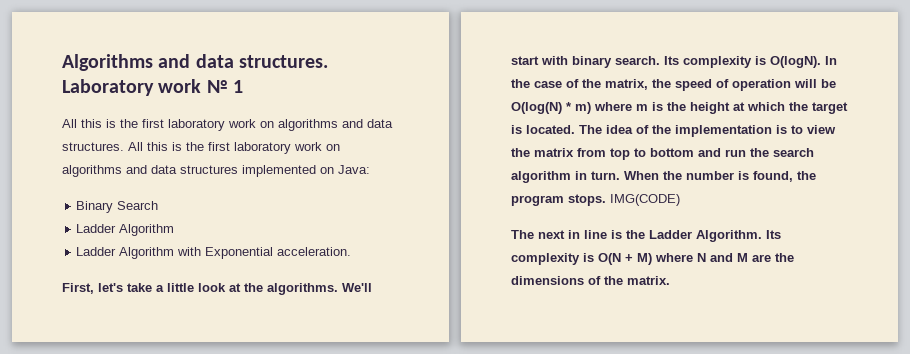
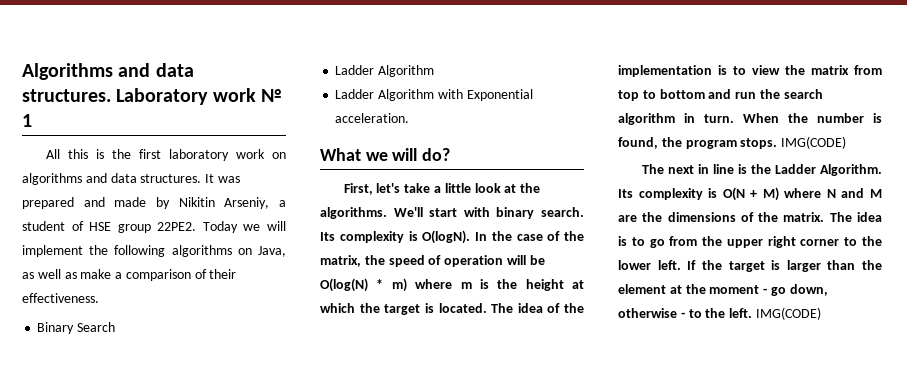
[128,142,340,154] [62,165,370,177] All this is the first laboratory work on algorithms and data structures implemented on Java: -> [205,174,240,183] [22,197,286,209] [22,221,287,233] [22,245,286,257] [22,269,237,281] [22,293,99,303] It was prepared and made by Nikitin Arseniy, a student of HSE group 22PE2. Today we will implement the following algorithms on Java, as well as make a comparison of their effectiveness.
(352, 251) none -> [320,148,451,161] // What we will do?
(670, 280) none -> [829,212,882,222] [618,236,882,248] [618,260,882,272] [618,284,828,296] [618,307,821,320] The idea is to go from the upper right corner to the lower left. If the target is larger than the element at the moment - go down, otherwise - to the left. IMG(CODE)

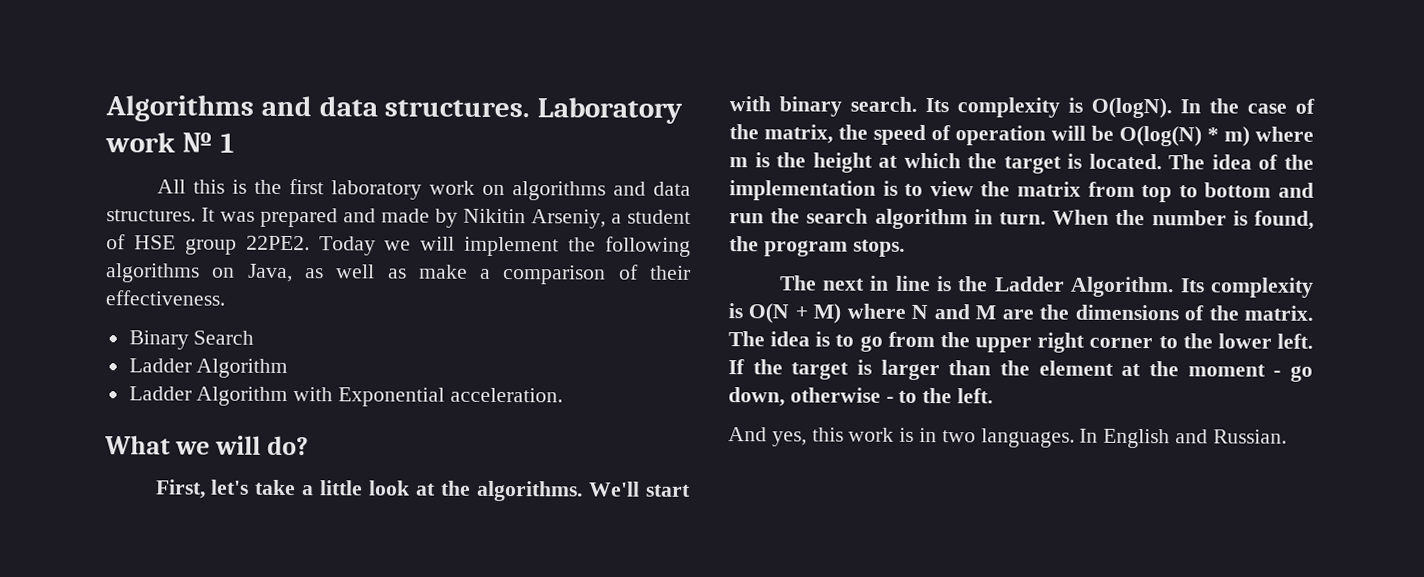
[781,136,847,149] IMG(CODE) -> (905, 248) none
[755,307,821,320] IMG(CODE) -> [728,427,1287,449] // And yes, this work is in two languages. In English and Russian.

